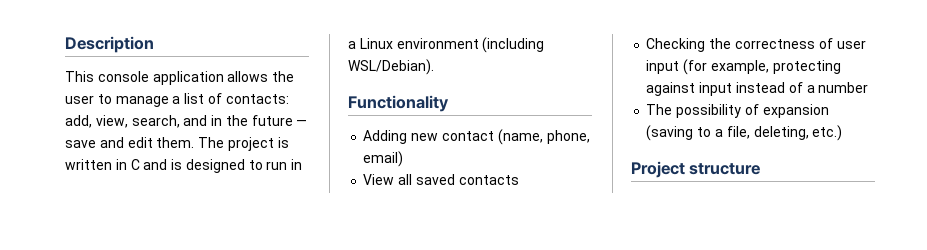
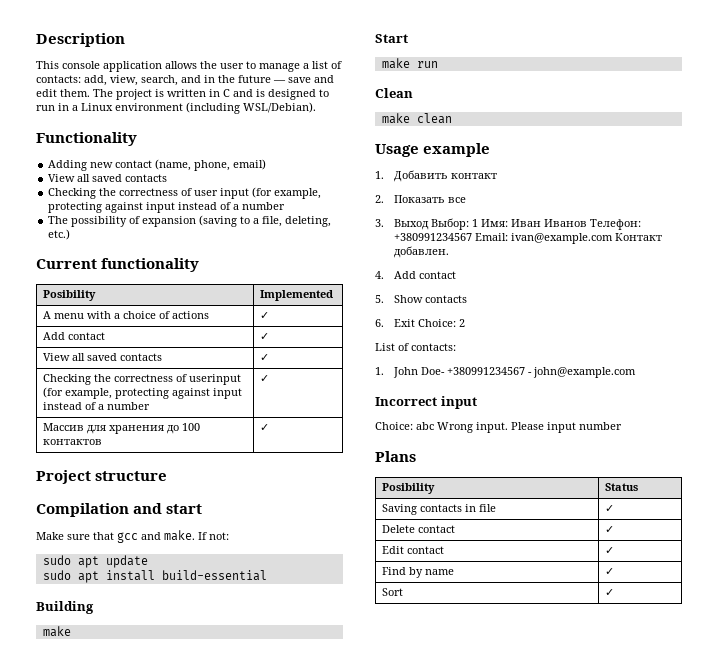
[631,161,761,178] Project structure -> [36,258,200,272] [43,290,97,301] [260,290,334,301] [43,311,210,319] [260,312,270,319] [43,332,106,340] [260,333,270,340] [43,353,163,361] [260,354,270,361] [43,374,242,385] [43,387,243,399] [43,402,151,410] [260,375,270,382] [43,423,201,434] [43,439,103,445] [260,424,270,431] [36,470,168,484] [36,503,203,517] [36,530,229,543] [42,555,148,568] [42,570,267,583] [36,601,94,614] [42,626,71,637] [375,34,408,43] [381,58,438,69] [375,88,413,98] [381,113,452,124] [375,143,491,157] [375,170,497,182] [375,195,466,203] [375,218,641,230] [393,233,662,244] [393,246,449,258] [375,271,456,279] [375,295,467,303] [375,319,465,327] [375,343,456,351] [375,367,636,378] [375,396,477,409] [375,422,622,433] [375,451,416,462] [382,483,436,494] [605,483,639,491] [382,504,497,515] [605,505,615,512] [382,525,456,533] [605,526,615,533] [382,546,445,554] [605,547,615,554] [382,567,455,578] [605,568,615,575] [382,588,404,596] [605,589,615,596] Current functionality // Posibility | Implemented // A menu with a choice of actions | ✓ // Add contact | ✓ // View all saved contacts | ✓ // Checking the correctness of userinput (for example, protecting against input instead of a number | ✓ // Массив для хранения до 100 контактов | ✓ // Project structure // Compilation and start // Make sure that gcc and make. If not: // sudo apt update // sudo apt install build-essential // Building // make // Start // make run // Clean // make clean // Usage example // 1. Добавить контакт // 2. Показать все // 3. Выход Выбор: 1 Имя: Иван Иванов Телефон: +380991234567 Email: ivan@example.com Контакт добавлен. // 4. Add contact // 5. Show contacts // 6. Exit Choice: 2 // List of contacts: // 1. John Doe- +380991234567 - john@example.com // Incorrect input // Choice: abc Wrong input. Please input number // Plans // Posibility | Status // Saving contacts in file | ✓ // Delete contact | ✓ // Edit contact | ✓ // Find by name | ✓ // Sort | ✓

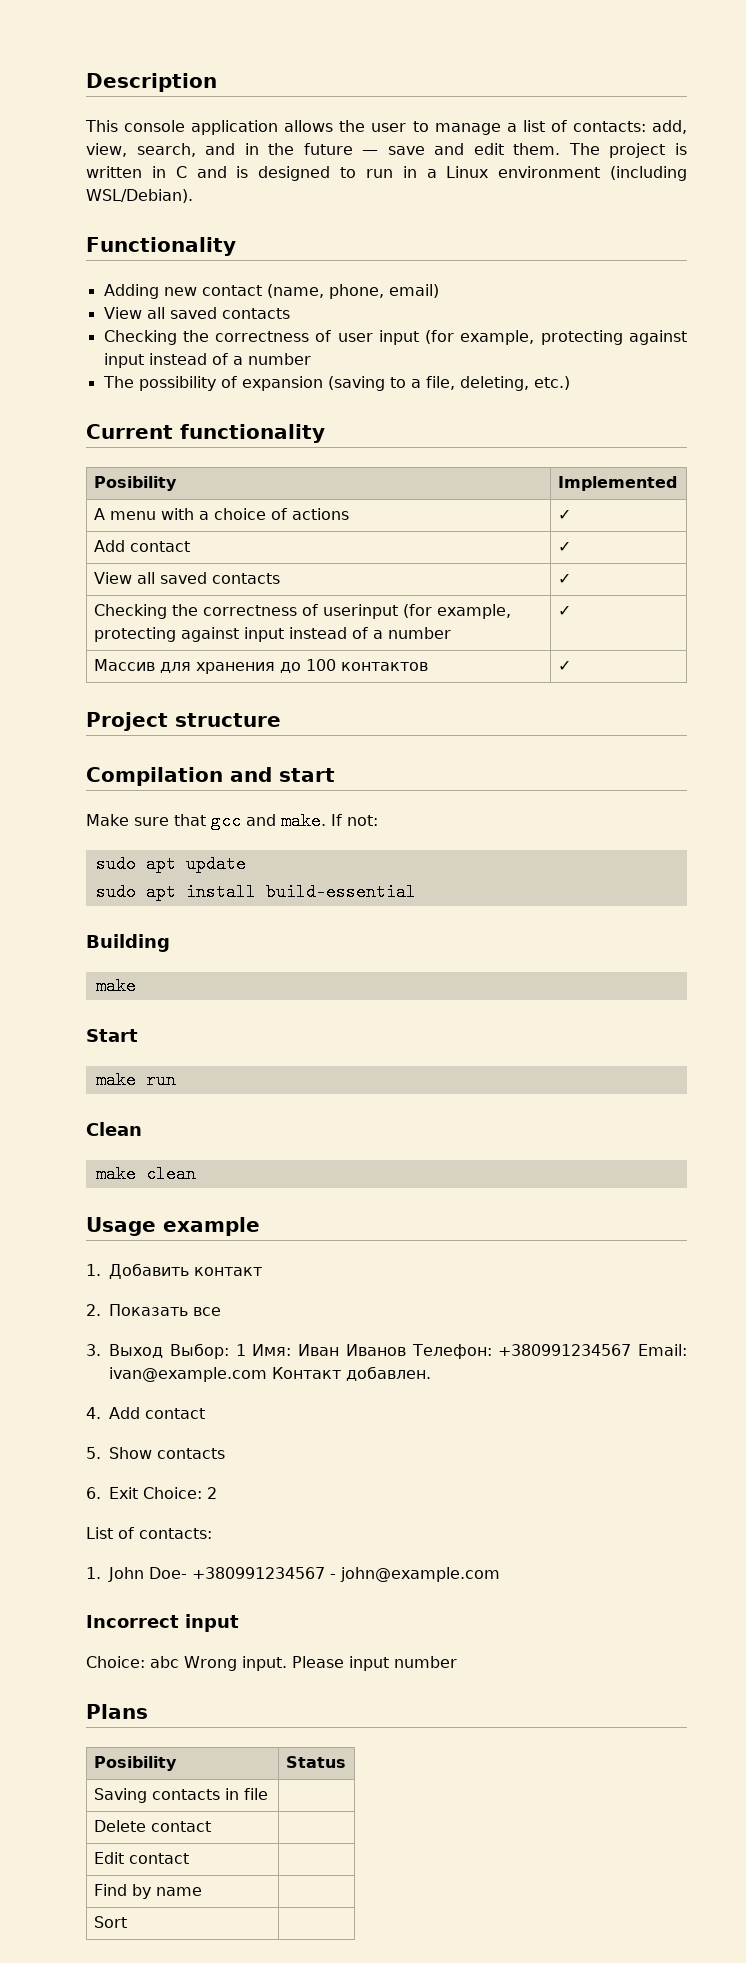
[605,505,615,512] ✓ -> (268, 1794) none
[605,526,615,533] ✓ -> (211, 1826) none
[605,547,615,554] ✓ -> (189, 1858) none
[605,568,615,575] ✓ -> (202, 1891) none
[605,589,615,596] ✓ -> (127, 1922) none

